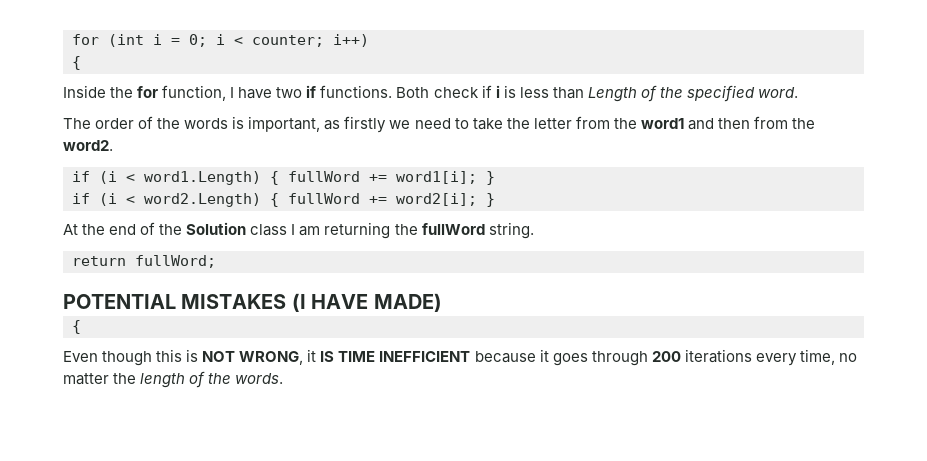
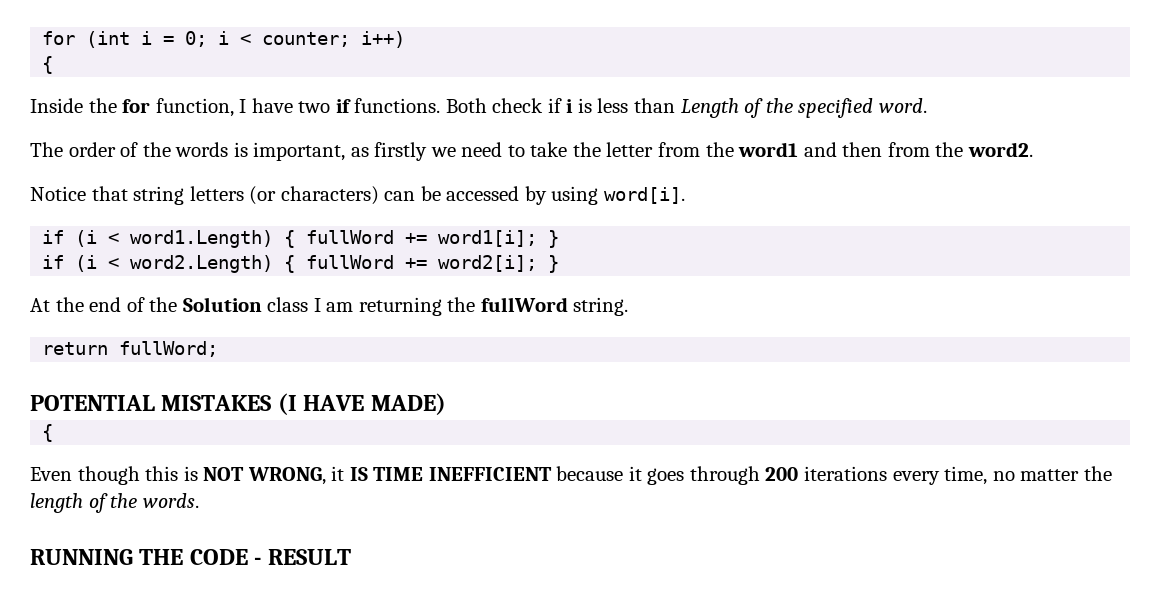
(113, 145) none -> [30,186,685,205] // Notice that string letters (or characters) can be accessed by using word[i].
(284, 378) none -> [30,549,351,565] // RUNNING THE CODE - RESULT

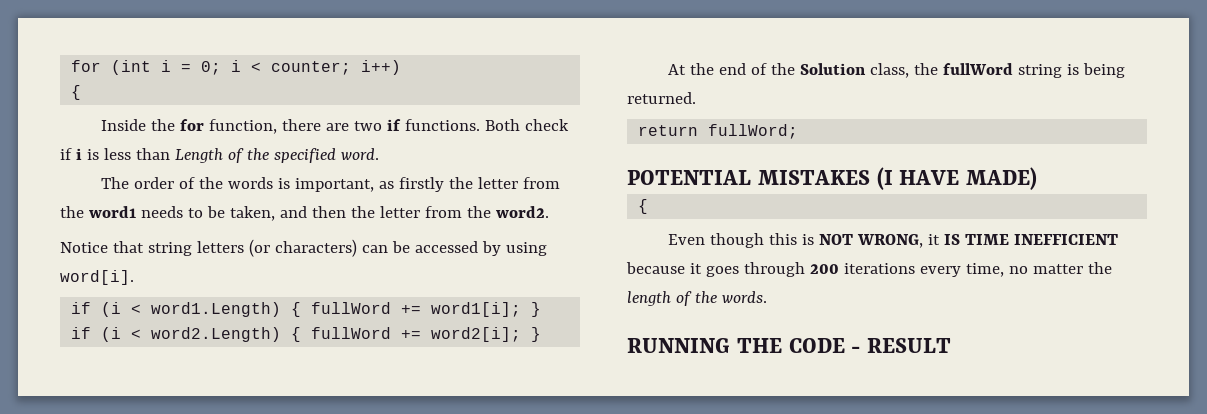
[239,98,293,113] I have -> [282,119,350,131] there are
[430,142,568,157] we need to take -> (445, 184) none
[803,142,883,157] and then -> [140,206,420,221] needs to be taken, and then the letter
[267,297,629,316] class I am returning the fullWord string. -> [870,63,1126,78] [627,92,696,104] class, the fullWord string is being returned.

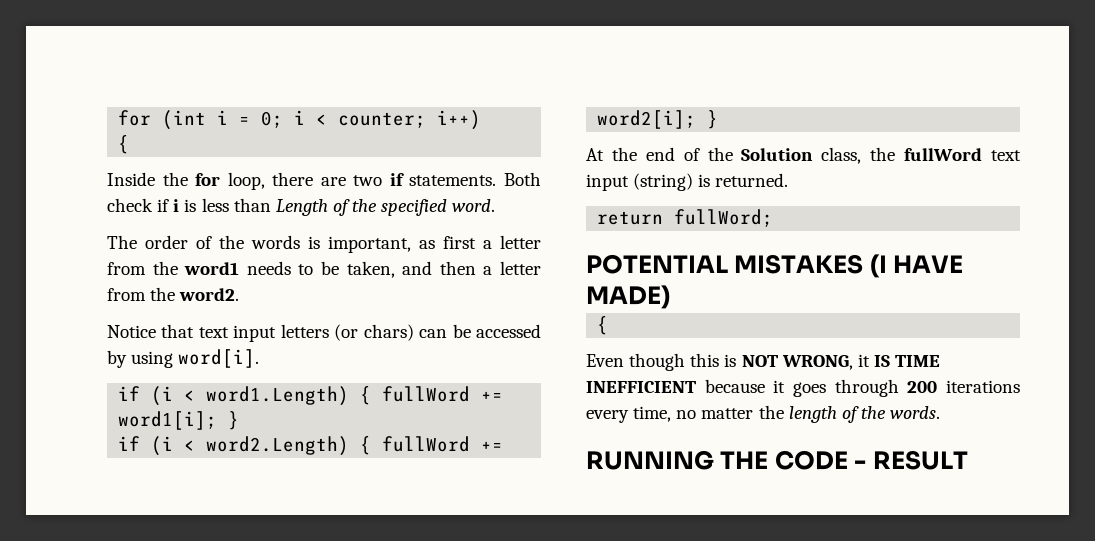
[209,119,278,134] function, -> [227,172,265,190] loop,
[405,119,481,131] functions. -> [409,175,497,186] statements.
[399,177,474,192] firstly the -> [443,236,492,249] first a
[350,206,375,218] the -> [483,266,493,275] a
[147,242,192,256] string -> [198,325,277,342] text input
[274,239,357,257] characters) -> [363,324,414,341] chars)
[1018,63,1126,78] string is being -> [991,150,1021,161] [586,173,711,191] text input (string) is

